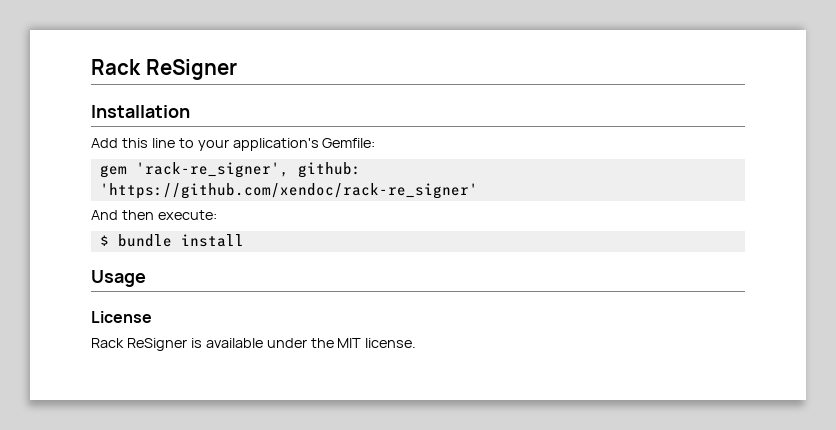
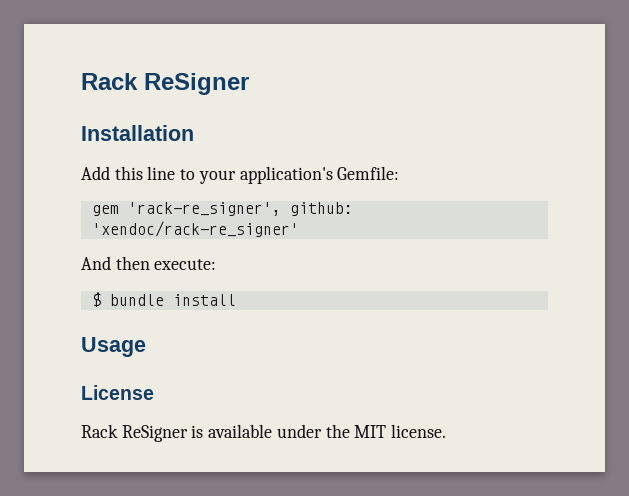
[99,183,478,199] 'https://github.com/xendoc/rack-re_signer' -> [91,221,299,237] 'xendoc/rack-re_signer'

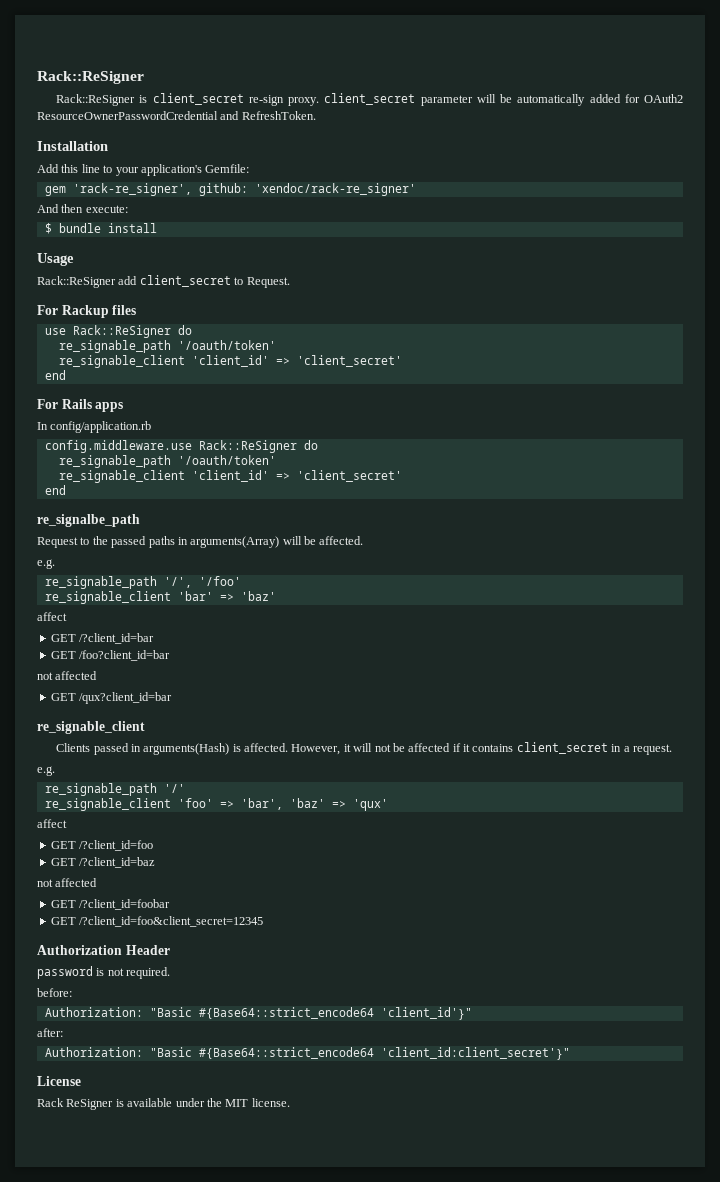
[81,73,249,95] Rack ReSigner -> [37,71,144,84] [56,93,684,106] [37,111,316,120] Rack::ReSigner // Rack::ReSigner is client_secret re-sign proxy. client_secret parameter will be automatically added for OAuth2 ResourceOwnerPasswordCredential and RefreshToken.
(146, 347) none -> [37,275,290,288] [37,305,137,318] [44,325,192,338] [58,340,276,353] [58,355,402,368] [44,370,66,380] [37,399,124,412] [37,421,152,433] [44,440,318,453] [58,455,276,468] [58,470,402,483] [44,485,66,495] [37,514,140,527] [37,536,364,548] [37,559,55,569] [44,576,241,589] [44,591,276,604] [37,612,67,621] [50,633,155,644] [50,650,171,661] [37,671,98,680] [50,692,173,704] [37,721,145,734] [56,742,672,755] [37,766,55,776] [44,783,185,796] [44,798,388,811] [37,819,67,828] [50,840,154,851] [50,857,156,868] [37,878,98,887] [50,899,171,910] [50,916,264,927] [37,945,170,955] [37,966,171,979] [37,988,72,997] [44,1007,472,1020] [37,1028,63,1037] [44,1047,570,1060] // Rack::ReSigner add client_secret to Request. // For Rackup files // use Rack::ReSigner do // re_signable_path '/oauth/token' // re_signable_client 'client_id' => 'client_secret' // end // For Rails apps // In config/application.rb // config.middleware.use Rack::ReSigner do // re_signable_path '/oauth/token' // re_signable_client 'client_id' => 'client_secret' // end // re_signalbe_path // Request to the passed paths in arguments(Array) will be affected. // e.g. // re_signable_path '/', '/foo' // re_signable_client 'bar' => 'baz' // affect // GET /?client_id=bar // GET /foo?client_id=bar // not affected // GET /qux?client_id=bar // re_signable_client // Clients passed in arguments(Hash) is affected. However, it will not be affected if it contains client_secret in a request. // e.g. // re_signable_path '/' // re_signable_client 'foo' => 'bar', 'baz' => 'qux' // affect // GET /?client_id=foo // GET /?client_id=baz // not affected // GET /?client_id=foobar // GET /?client_id=foo&client_secret=12345 // Authorization Header // password is not required. // before: // Authorization: "Basic #{Base64::strict_encode64 'client_id'}" // after: // Authorization: "Basic #{Base64::strict_encode64 'client_id:client_secret'}"

